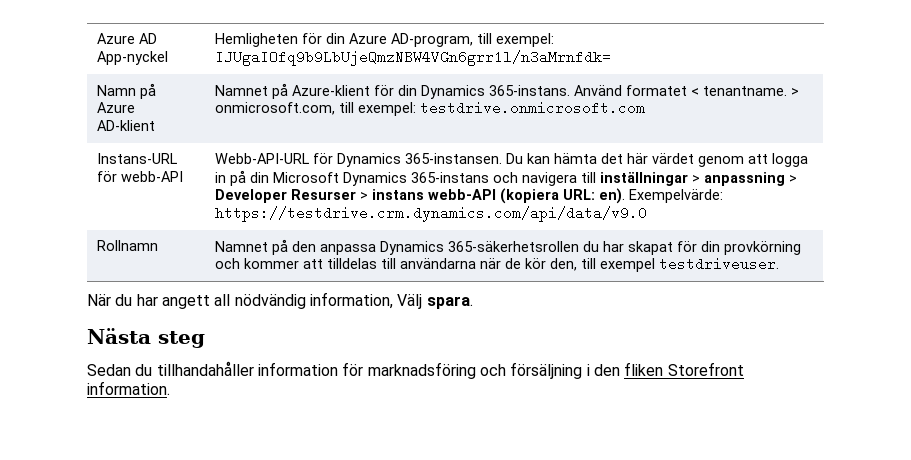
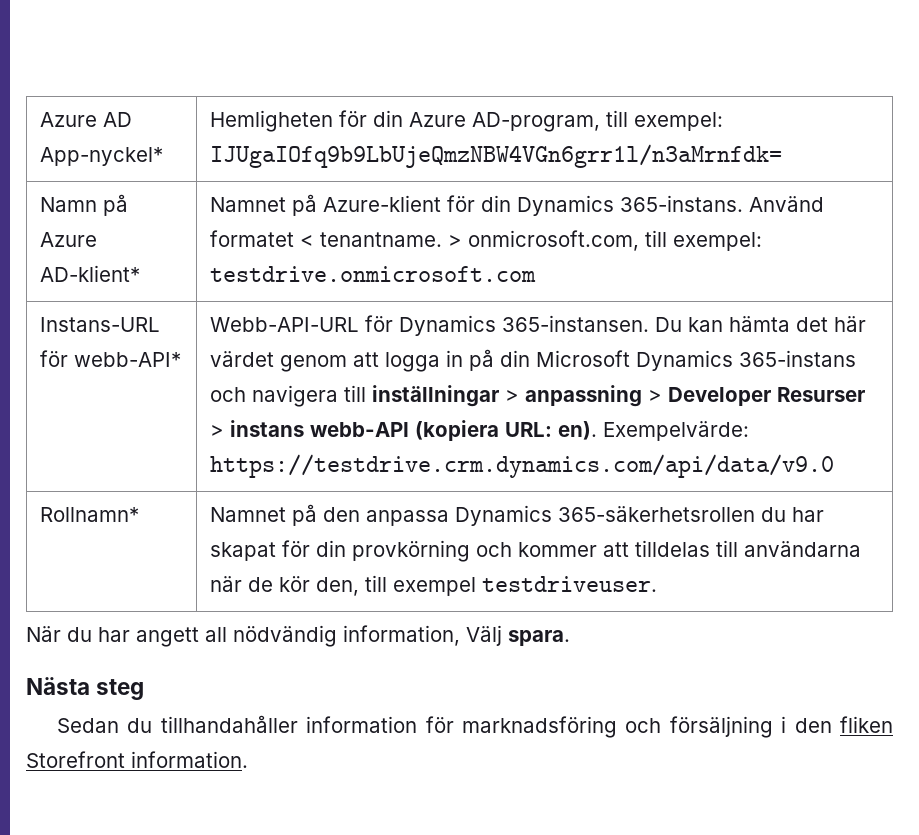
[96,51,168,65] App-nyckel -> [40,147,164,166] App-nyckel*
[96,120,155,131] AD-klient -> [40,265,141,282] AD-klient*
[120,171,183,182] webb-API -> [74,352,182,367] webb-API*
[96,240,158,251] Rollnamn -> [40,507,140,522] Rollnamn*

